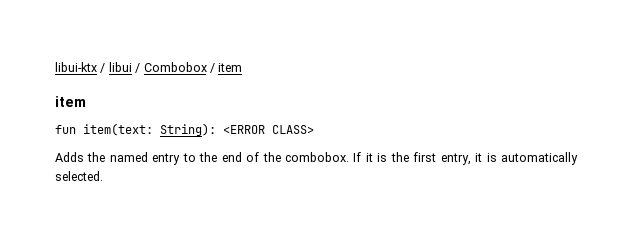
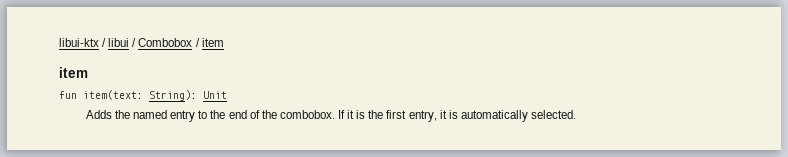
[223,125,314,134] <ERROR CLASS> -> [203,91,227,99] Unit

